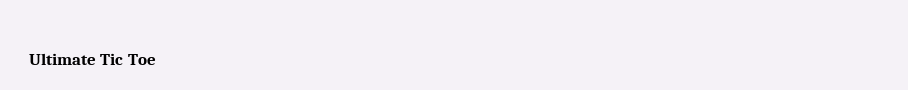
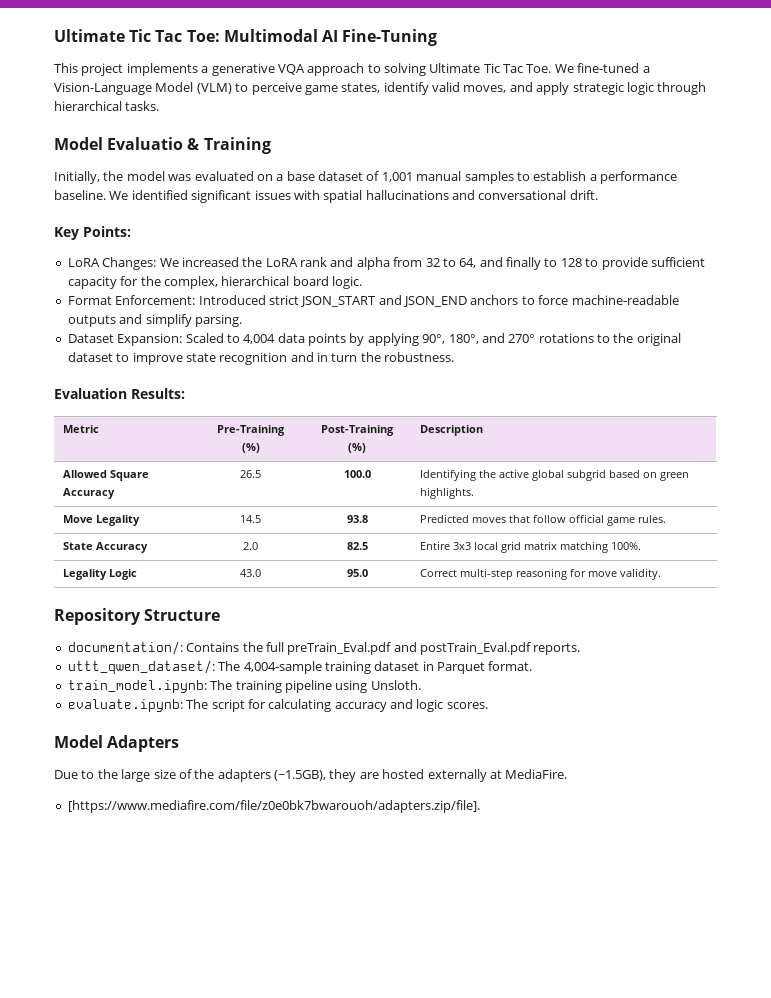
[29,53,156,65] Ultimate Tic Toe -> [54,29,438,46] [54,63,650,76] [54,82,707,95] [54,101,160,111] [54,137,271,154] [54,171,677,184] [54,190,598,203] [54,226,131,240] [67,257,705,270] [67,276,362,289] [67,295,679,307] [67,314,242,327] [67,333,681,346] [67,352,455,365] [54,388,185,399] [63,425,100,433] [217,425,285,436] [241,443,260,453] [321,425,394,436] [348,443,366,453] [420,425,484,436] [63,470,150,481] [63,488,116,499] [240,470,261,478] [343,470,371,478] [420,469,690,481] [420,487,475,499] [63,515,141,526] [240,515,261,523] [346,515,368,523] [420,514,667,526] [63,542,149,553] [243,542,258,550] [346,542,368,550] [420,541,642,553] [63,569,138,580] [240,569,261,577] [346,569,368,577] [420,568,662,580] [54,608,221,625] [67,641,581,655] [67,660,533,674] [67,680,421,693] [67,699,488,712] [54,735,180,752] [54,769,568,782] [67,800,480,813] Ultimate Tic Tac Toe: Multimodal AI Fine-Tuning // This project implements a generative VQA approach to solving Ultimate Tic Tac Toe. We fine-tuned a Vision-Language Model (VLM) to perceive game states, identify valid moves, and apply strategic logic through hierarchical tasks. // Model Evaluatio & Training // Initially, the model was evaluated on a base dataset of 1,001 manual samples to establish a performance baseline. We identified significant issues with spatial hallucinations and conversational drift. // Key Points: // LoRA Changes: We increased the LoRA rank and alpha from 32 to 64, and finally to 128 to provide sufficient capacity for the complex, hierarchical board logic. // Format Enforcement: Introduced strict JSON_START and JSON_END anchors to force machine-readable outputs and simplify parsing. // Dataset Expansion: Scaled to 4,004 data points by applying 90°, 180°, and 270° rotations to the original dataset to improve state recognition and in turn the robustness. // Evaluation Results: // Metric | Pre-Training (%) | Post-Training (%) | Description // Allowed Square Accuracy | 26.5 | 100.0 | Identifying the active global subgrid based on green highlights. // Move Legality | 14.5 | 93.8 | Predicted moves that follow official game rules. // State Accuracy | 2.0 | 82.5 | Entire 3x3 local grid matrix matching 100%. // Legality Logic | 43.0 | 95.0 | Correct multi-step reasoning for move validity. // Repository Structure // documentation/: Contains the full preTrain_Eval.pdf and postTrain_Eval.pdf reports. // uttt_qwen_dataset/: The 4,004-sample training dataset in Parquet format. // train_model.ipynb: The training pipeline using Unsloth. // evaluate.ipynb: The script for calculating accuracy and logic scores. // Model Adapters // Due to the large size of the adapters (~1.5GB), they are hosted externally at MediaFire. // [https://www.mediafire.com/file/z0e0bk7bwarouoh/adapters.zip/file].

